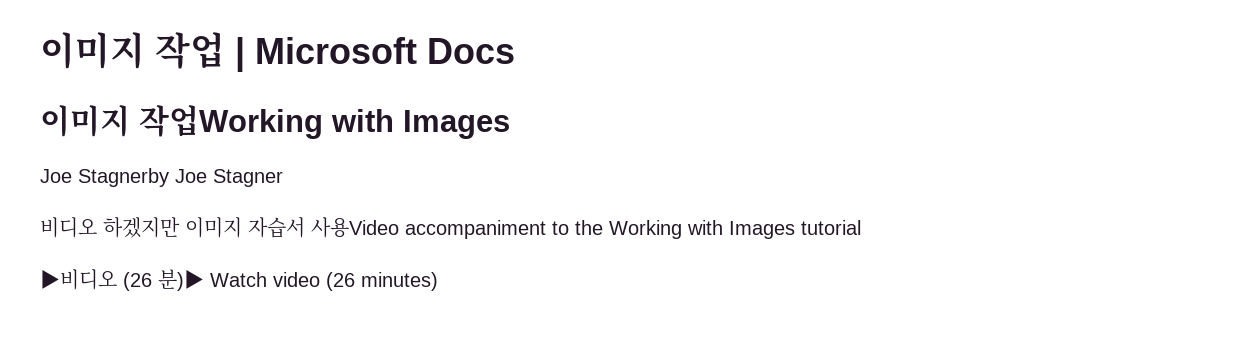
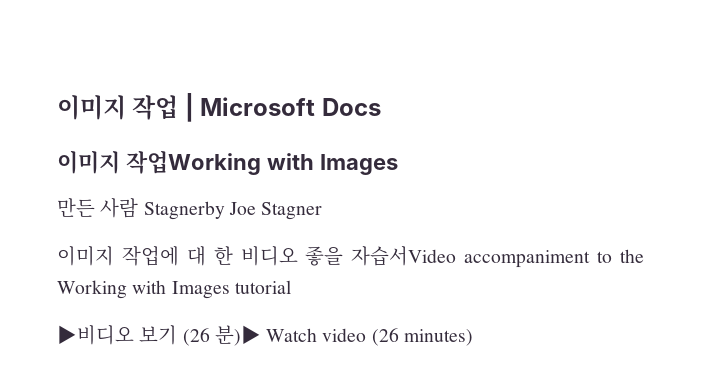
[40,169,72,183] Joe -> [57,198,139,218] 만든 사람
[40,217,399,238] 비디오 하겠지만 이미지 자습서 사용Video -> [57,246,457,266] 이미지 작업에 대 한 비디오 좋을 자습서Video
(117, 279) none -> [139,325,178,345] 보기

